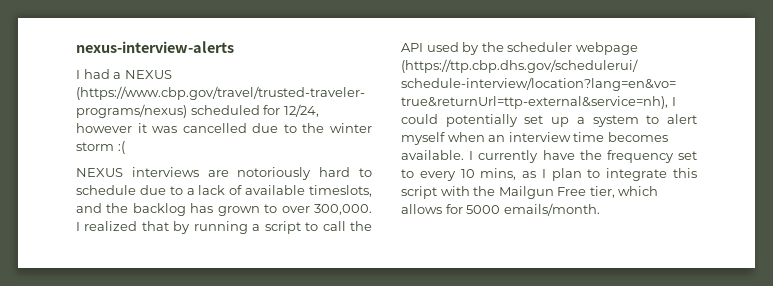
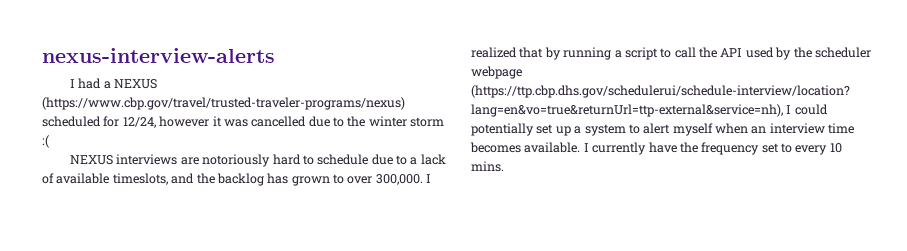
[480,168,697,181] [401,186,659,199] [401,203,600,216] mins, as I plan to integrate this script with the Mailgun Free tier, which allows for 5000 emails/month. -> [471,161,504,172] mins.

